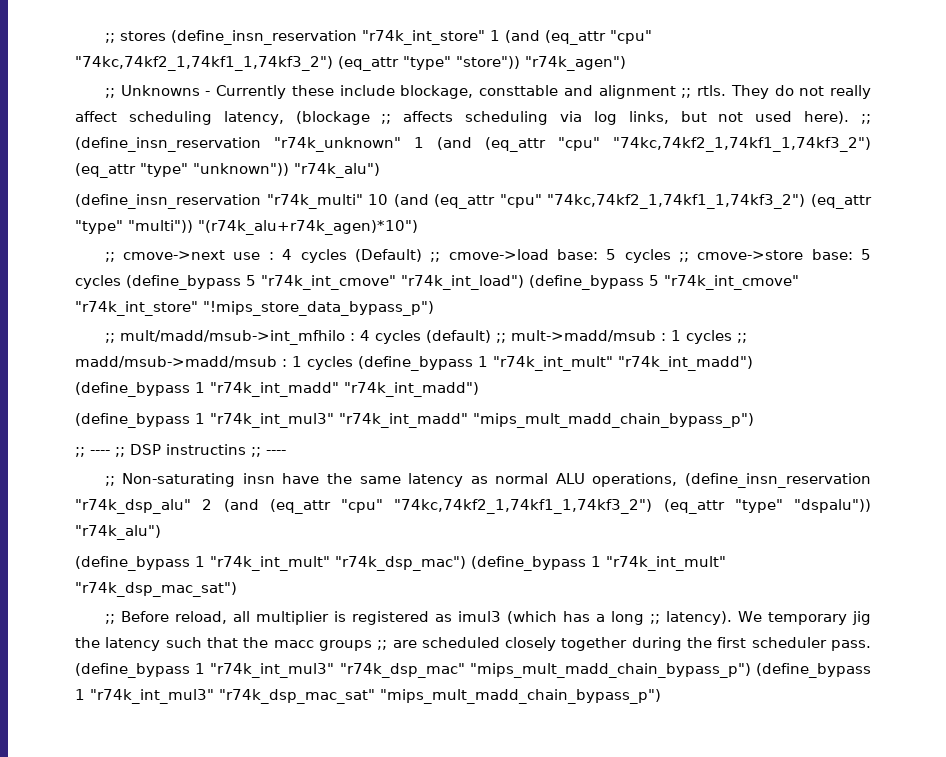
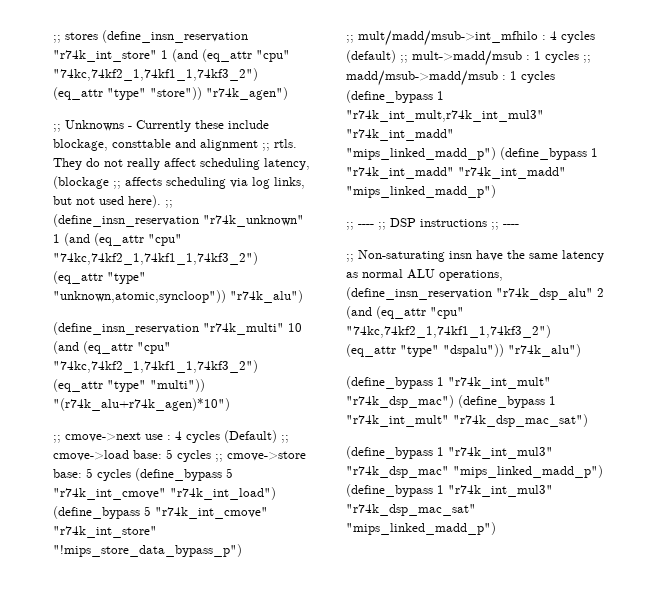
[193,163,289,176] "unknown")) -> [53,290,226,303] "unknown,atomic,syncloop"))
[493,356,753,371] [75,382,479,397] [75,413,754,428] "r74k_int_mult" "r74k_int_madd") (define_bypass 1 "r74k_int_madd" "r74k_int_madd") // (define_bypass 1 "r74k_int_mul3" "r74k_int_madd" "mips_mult_madd_chain_bypass_p") -> [346,110,544,122] [346,129,454,141] [346,147,598,160] [346,167,566,179] [346,185,496,198] "r74k_int_mult,r74k_int_mul3" "r74k_int_madd" "mips_linked_madd_p") (define_bypass 1 "r74k_int_madd" "r74k_int_madd" "mips_linked_madd_p")
[166,444,246,455] instructins -> [420,219,487,227] instructions
[104,611,871,625] [75,637,871,651] ;; Before reload, all multiplier is registered as imul3 (which has a long ;; latency). We temporary jig the latency such that the macc groups ;; are scheduled closely together during the first scheduler pass. -> (588, 420) none
[469,663,751,678] "mips_mult_madd_chain_bypass_p") -> [453,465,603,478] "mips_linked_madd_p")
[380,689,661,704] "mips_mult_madd_chain_bypass_p") -> [346,522,496,535] "mips_linked_madd_p")

